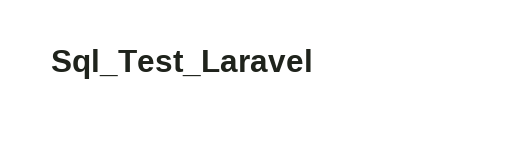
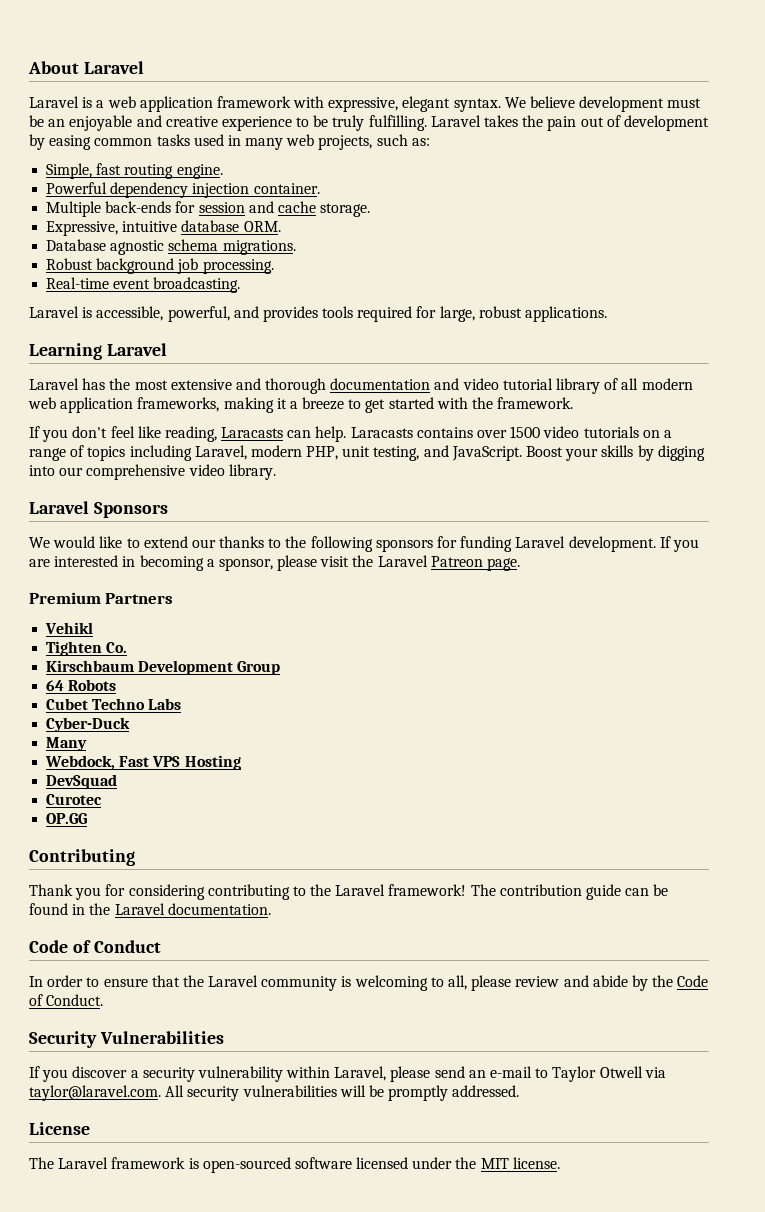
[51,49,313,79] Sql_Test_Laravel -> [28,61,144,74] [29,96,702,112] [29,115,709,131] [29,134,430,150] [46,163,223,179] [46,182,320,198] [46,201,371,217] [46,220,281,236] [46,239,296,255] [46,258,274,274] [46,277,241,293] [29,306,608,322] [29,343,167,360] [29,378,693,394] [28,397,574,413] [29,426,672,442] [29,445,705,461] [29,464,276,480] [29,501,168,518] [29,536,699,552] [29,555,521,571] [29,592,174,604] [45,622,94,634] [46,641,128,656] [46,660,281,675] [46,679,117,691] [46,698,182,710] [46,717,131,732] [46,737,88,751] [45,755,241,770] [46,774,118,789] [46,794,103,805] [46,813,88,824] [29,849,135,866] [29,884,669,900] [29,903,271,915] [29,940,161,953] [29,975,709,991] [29,994,104,1006] [29,1031,224,1048] [29,1066,666,1082] [29,1085,520,1101] [29,1122,90,1135] [29,1157,560,1173] About Laravel // Laravel is a web application framework with expressive, elegant syntax. We believe development must be an enjoyable and creative experience to be truly fulfilling. Laravel takes the pain out of development by easing common tasks used in many web projects, such as: // Simple, fast routing engine. // Powerful dependency injection container. // Multiple back-ends for session and cache storage. // Expressive, intuitive database ORM. // Database agnostic schema migrations. // Robust background job processing. // Real-time event broadcasting. // Laravel is accessible, powerful, and provides tools required for large, robust applications. // Learning Laravel // Laravel has the most extensive and thorough documentation and video tutorial library of all modern web application frameworks, making it a breeze to get started with the framework. // If you don't feel like reading, Laracasts can help. Laracasts contains over 1500 video tutorials on a range of topics including Laravel, modern PHP, unit testing, and JavaScript. Boost your skills by digging into our comprehensive video library. // Laravel Sponsors // We would like to extend our thanks to the following sponsors for funding Laravel development. If you are interested in becoming a sponsor, please visit the Laravel Patreon page. // Premium Partners // Vehikl // Tighten Co. // Kirschbaum Development Group // 64 Robots // Cubet Techno Labs // Cyber-Duck // Many // Webdock, Fast VPS Hosting // DevSquad // Curotec // OP.GG // Contributing // Thank you for considering contributing to the Laravel framework! The contribution guide can be found in the Laravel documentation. // Code of Conduct // In order to ensure that the Laravel community is welcoming to all, please review and abide by the Code of Conduct. // Security Vulnerabilities // If you discover a security vulnerability within Laravel, please send an e-mail to Taylor Otwell via taylor@laravel.com. All security vulnerabilities will be promptly addressed. // License // The Laravel framework is open-sourced software licensed under the MIT license.

